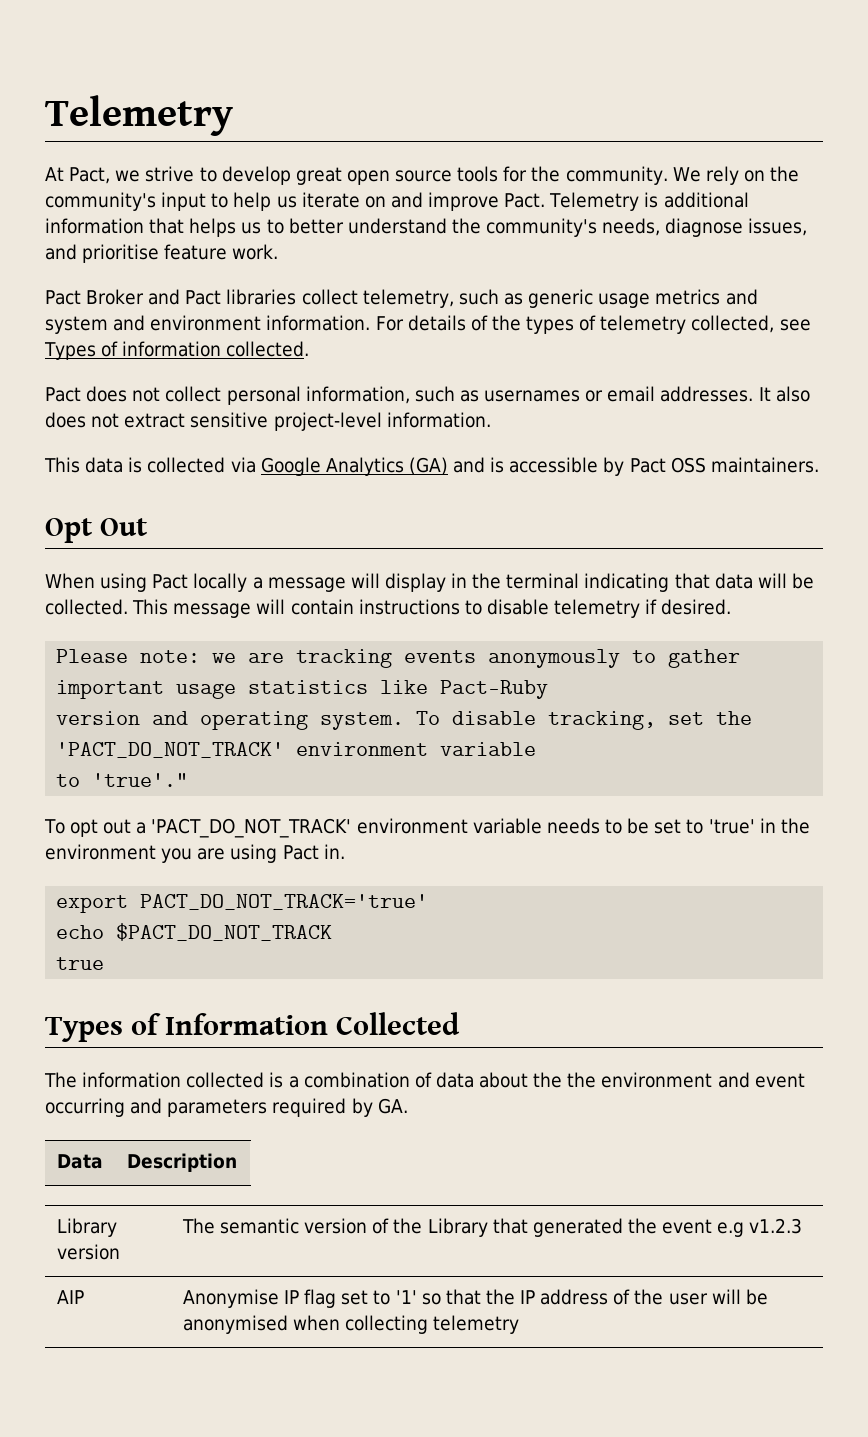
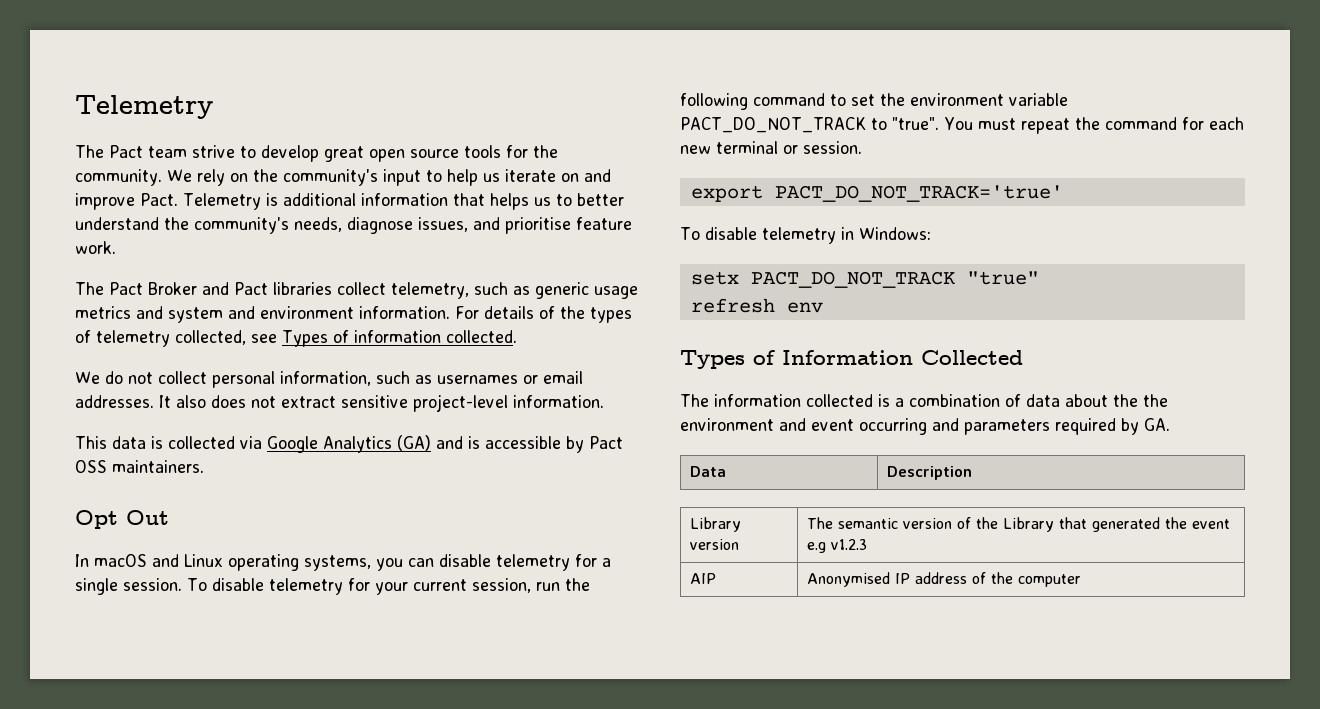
[45,167,141,184] At Pact, we -> [75,145,187,158] The Pact team
(279, 252) none -> [75,282,104,295] The
[45,386,128,402] Pact does -> [75,371,123,384] We do
[45,573,814,592] [45,599,732,618] [56,649,741,668] [56,680,549,699] [56,711,657,730] When using Pact locally a message will display in the terminal indicating that data will be collected. This message will contain instructions to disable telemetry if desired. // Please note: we are tracking events anonymously to gather important usage statistics like Pact-Ruby // version and operating system. To disable tracking, -> [75,554,611,571] [75,578,590,595] [680,93,846,110] In macOS and Linux operating systems, you can disable telemetry for a single session. To disable telemetry for your current session, run the following command to
[56,742,537,758] [56,773,189,787] [44,818,810,838] [45,844,345,863] [56,894,429,913] [56,923,333,941] [56,957,105,970] 'PACT_DO_NOT_TRACK' environment variable // to 'true'." // To opt out a 'PACT_DO_NOT_TRACK' environment variable needs to be set to 'true' in the environment you are using Pact in. // export PACT_DO_NOT_TRACK='true' // echo $PACT_DO_NOT_TRACK // true -> [910,93,1068,106] [680,117,1244,134] [680,141,862,154] [690,185,1063,202] [680,227,931,244] [690,271,1039,288] [690,298,823,313] environment variable PACT_DO_NOT_TRACK to "true". You must repeat the command for each new terminal or session. // export PACT_DO_NOT_TRACK='true' // To disable telemetry in Windows: // setx PACT_DO_NOT_TRACK "true" // refresh env
[182,1289,768,1308] [182,1315,520,1334] Anonymise IP flag set to '1' so that the IP address of the user will be anonymised when collecting telemetry -> [807,572,1082,587] Anonymised IP address of the computer

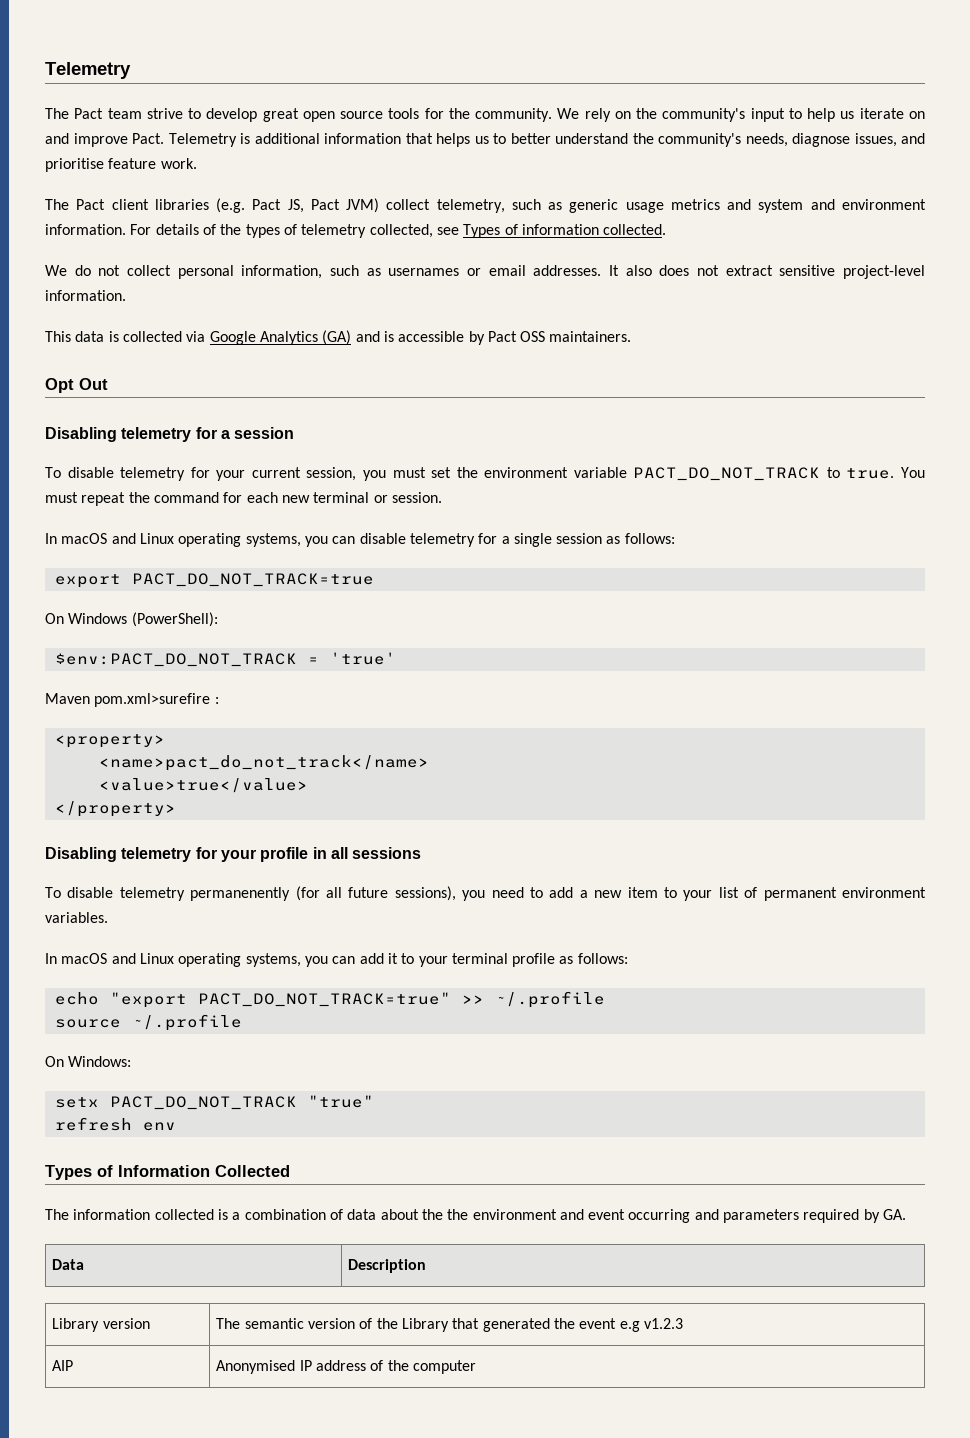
[148,282,332,295] Broker and Pact libraries -> [111,198,380,213] client libraries (e.g. Pact JS, Pact JVM)
(169, 517) none -> [45,427,295,442] [45,467,925,481] [45,492,442,506] // Disabling telemetry for a session // To disable telemetry for your current session, you must set the environment variable PACT_DO_NOT_TRACK to true. You must repeat the command for each new terminal or session.
[123,578,590,595] [680,93,1068,110] [680,117,1244,134] [680,141,862,154] [690,185,1063,202] [680,227,854,244] session. To disable telemetry for your current session, run the following command to set the environment variable PACT_DO_NOT_TRACK to "true". You must repeat the command for each new terminal or session. // export PACT_DO_NOT_TRACK='true' // To disable telemetry in -> [556,533,675,544] [54,573,374,588] [45,612,218,627] [54,652,396,667] [45,693,219,707] [54,734,165,748] [98,755,429,771] [98,778,308,793] [54,801,176,817] [45,847,422,862] [45,886,926,901] [45,912,108,923] [45,953,628,967] [54,991,605,1008] [54,1014,242,1031] [45,1056,64,1067] session as follows: // export PACT_DO_NOT_TRACK=true // On Windows (PowerShell): // $env:PACT_DO_NOT_TRACK = 'true' // Maven pom.xml>surefire : // <property> // <name>pact_do_not_track</name> // <value>true</value> // </property> // Disabling telemetry for your profile in all sessions // To disable telemetry permanenently (for all future sessions), you need to add a new item to your list of permanent environment variables. // In macOS and Linux operating systems, you can add it to your terminal profile as follows: // echo "export PACT_DO_NOT_TRACK=true" >> ~/.profile // source ~/.profile // On

